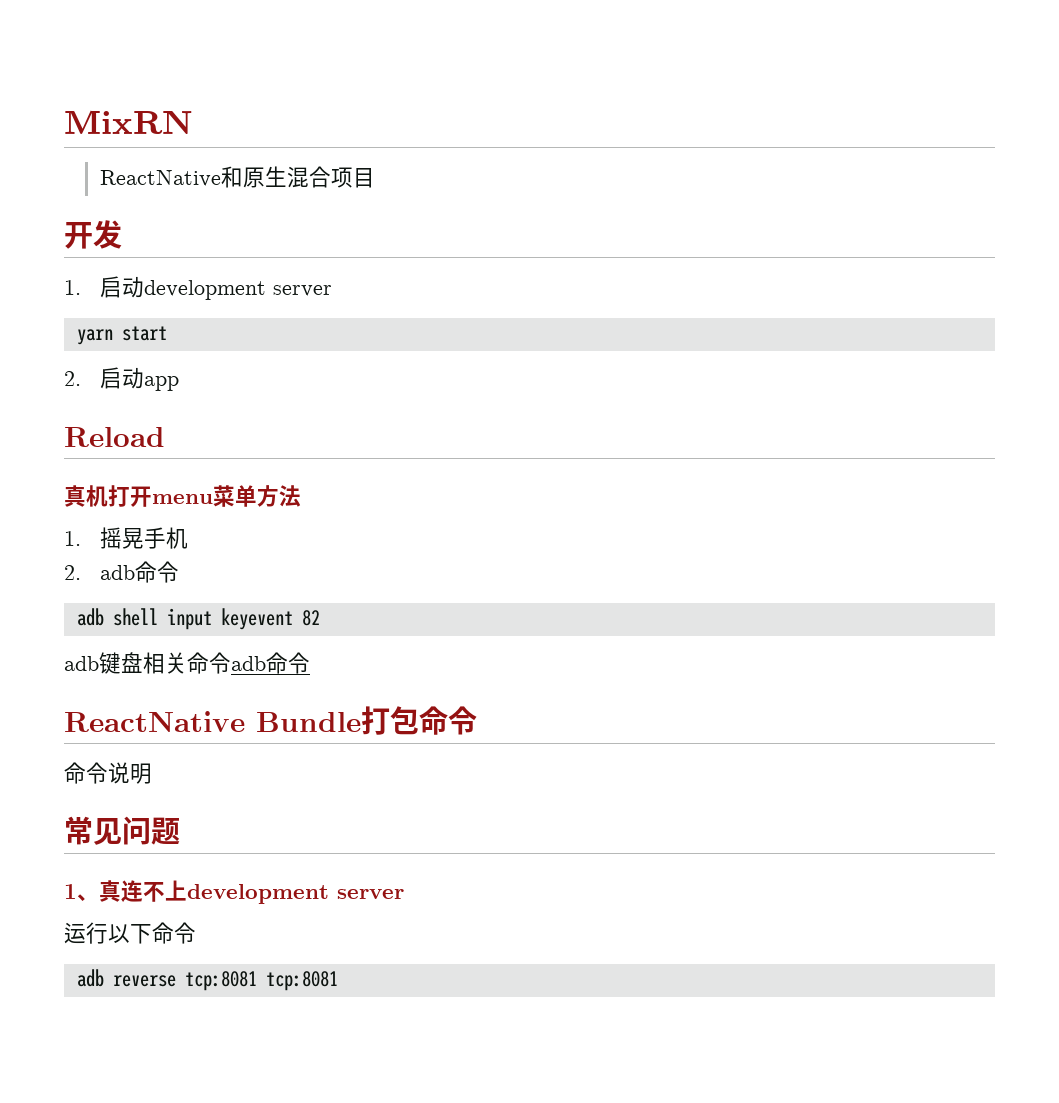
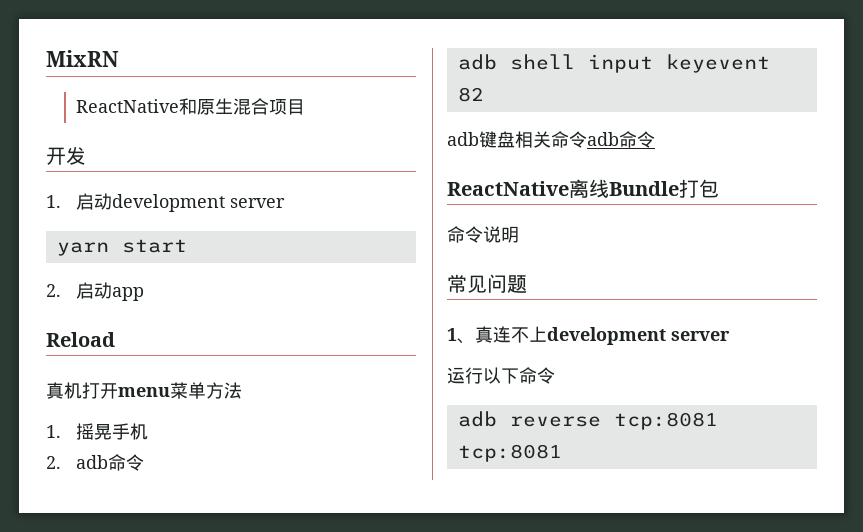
(245, 721) none -> [569,179,609,198] 离线
[419,706,477,735] 命令 -> (719, 188) none

